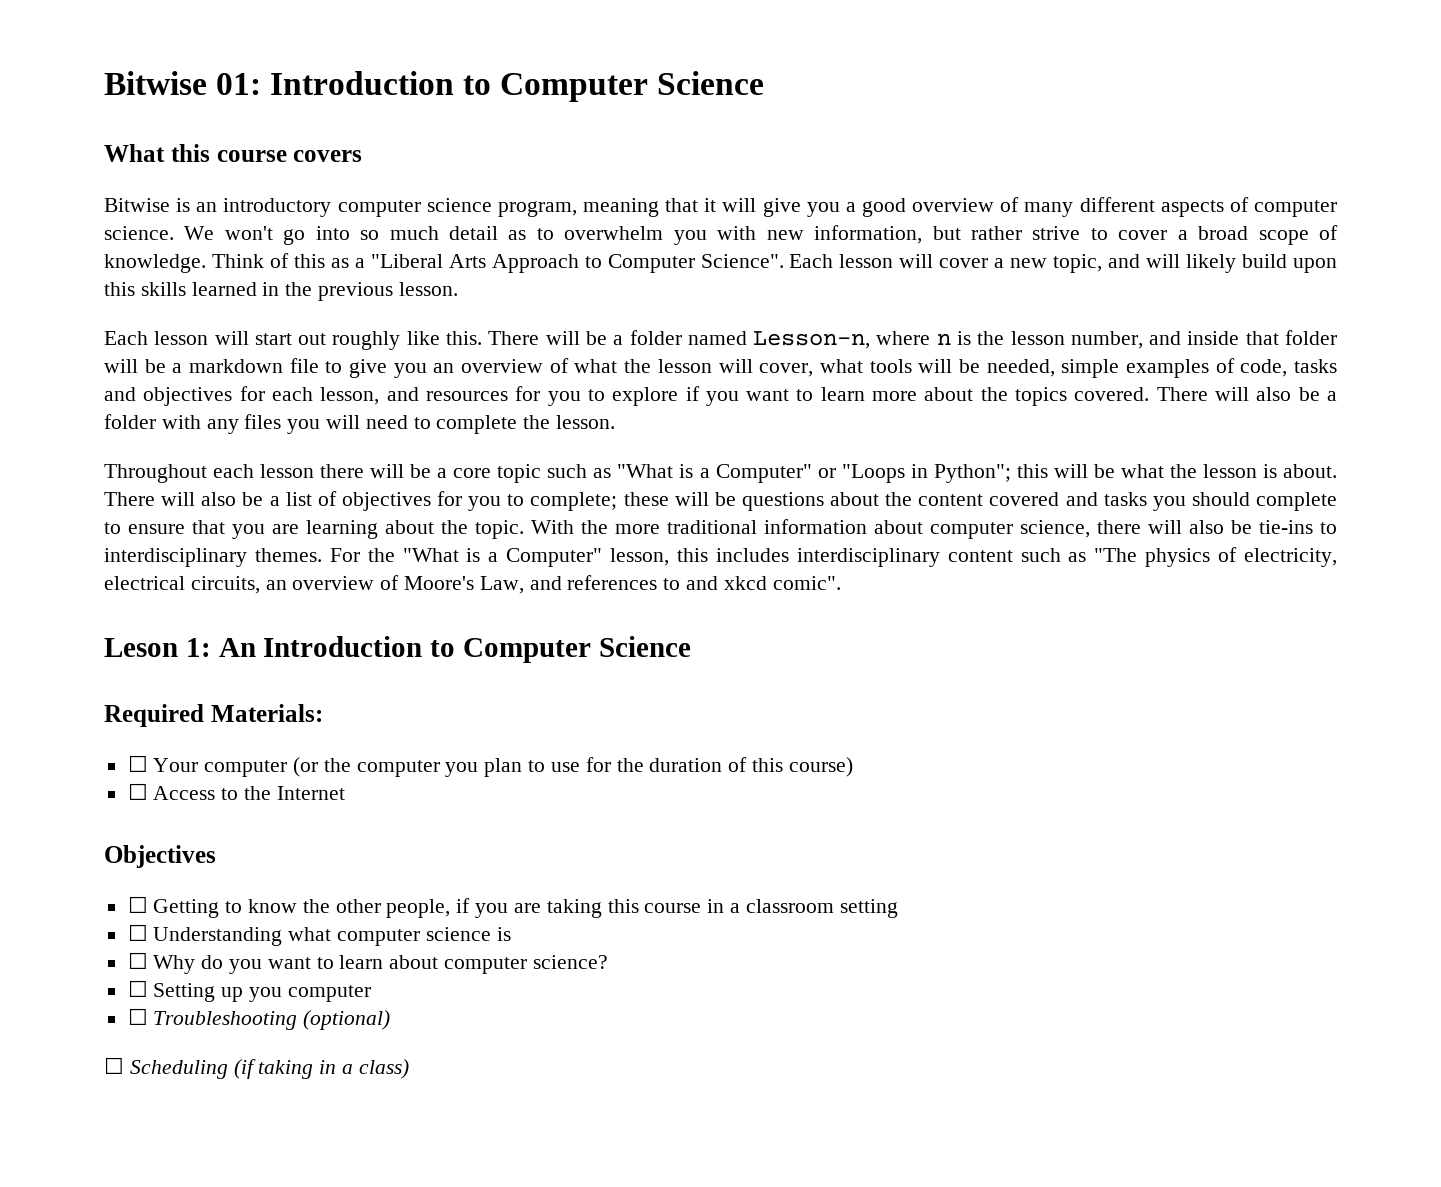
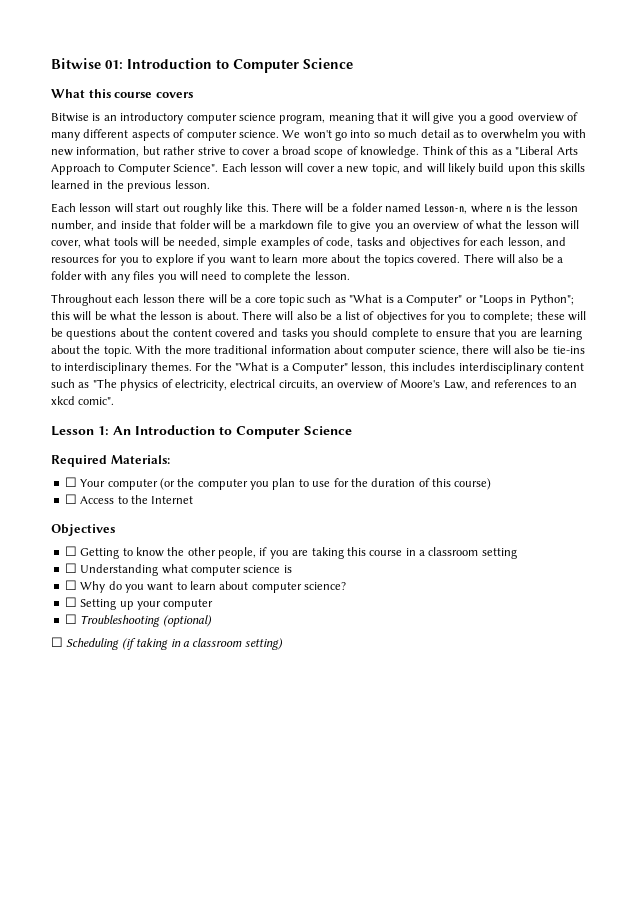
[686,576,719,590] and -> [564,382,577,388] an
[104,638,178,657] Leson -> [51,426,94,436] Lesson
[249,987,283,1002] you -> [136,601,161,610] your
[358,1059,409,1079] class) -> [192,638,283,650] classroom setting)

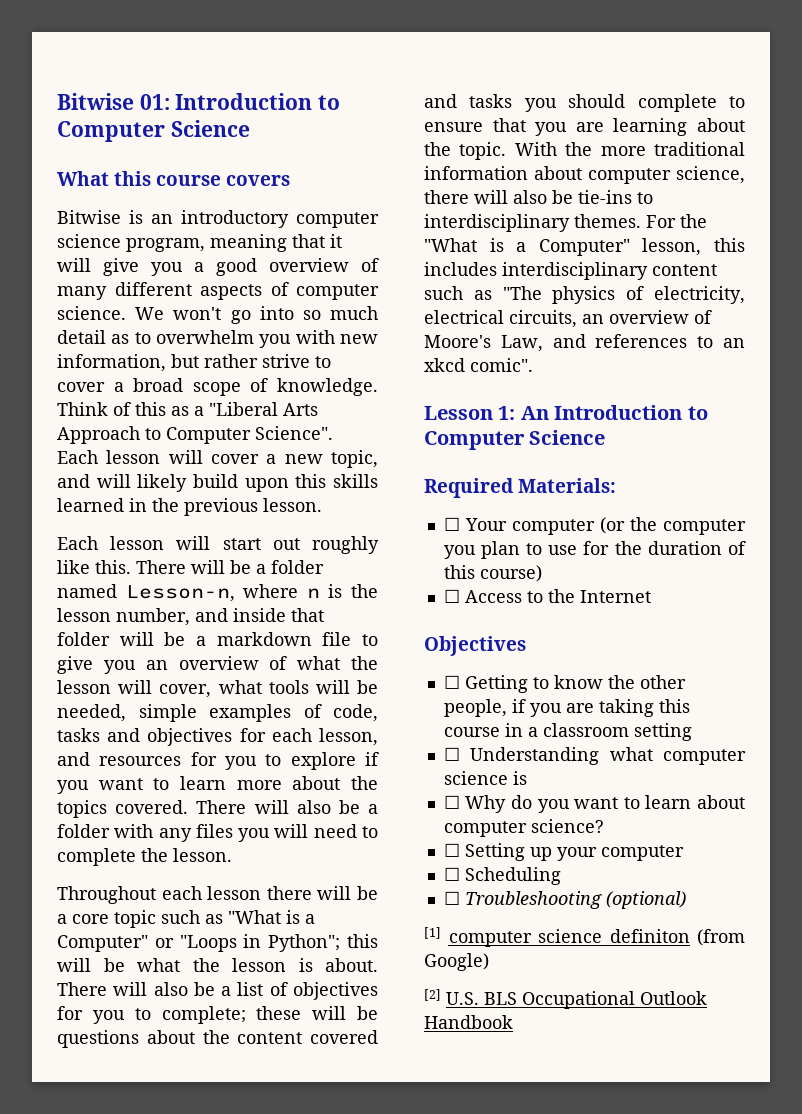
(214, 604) none -> [443,867,561,885] // ☐ Scheduling
[51,637,283,650] ☐ Scheduling (if taking in a classroom setting) -> [424,927,745,947] [424,953,489,971] [424,989,707,1009] [424,1015,513,1029] [1] computer science definiton (from Google) // [2] U.S. BLS Occupational Outlook Handbook

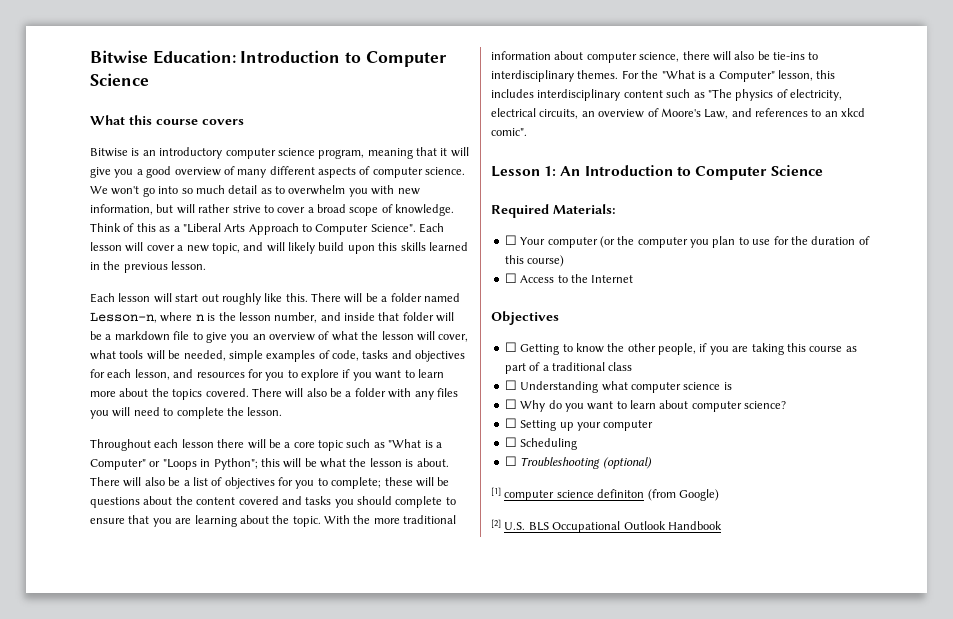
[57,93,170,110] Bitwise 01: -> [90,50,236,64] Bitwise Education:
(199, 361) none -> [176,204,195,214] will
[504,723,692,741] in a classroom setting -> [845,346,857,352] [504,362,633,374] as part of a traditional class

